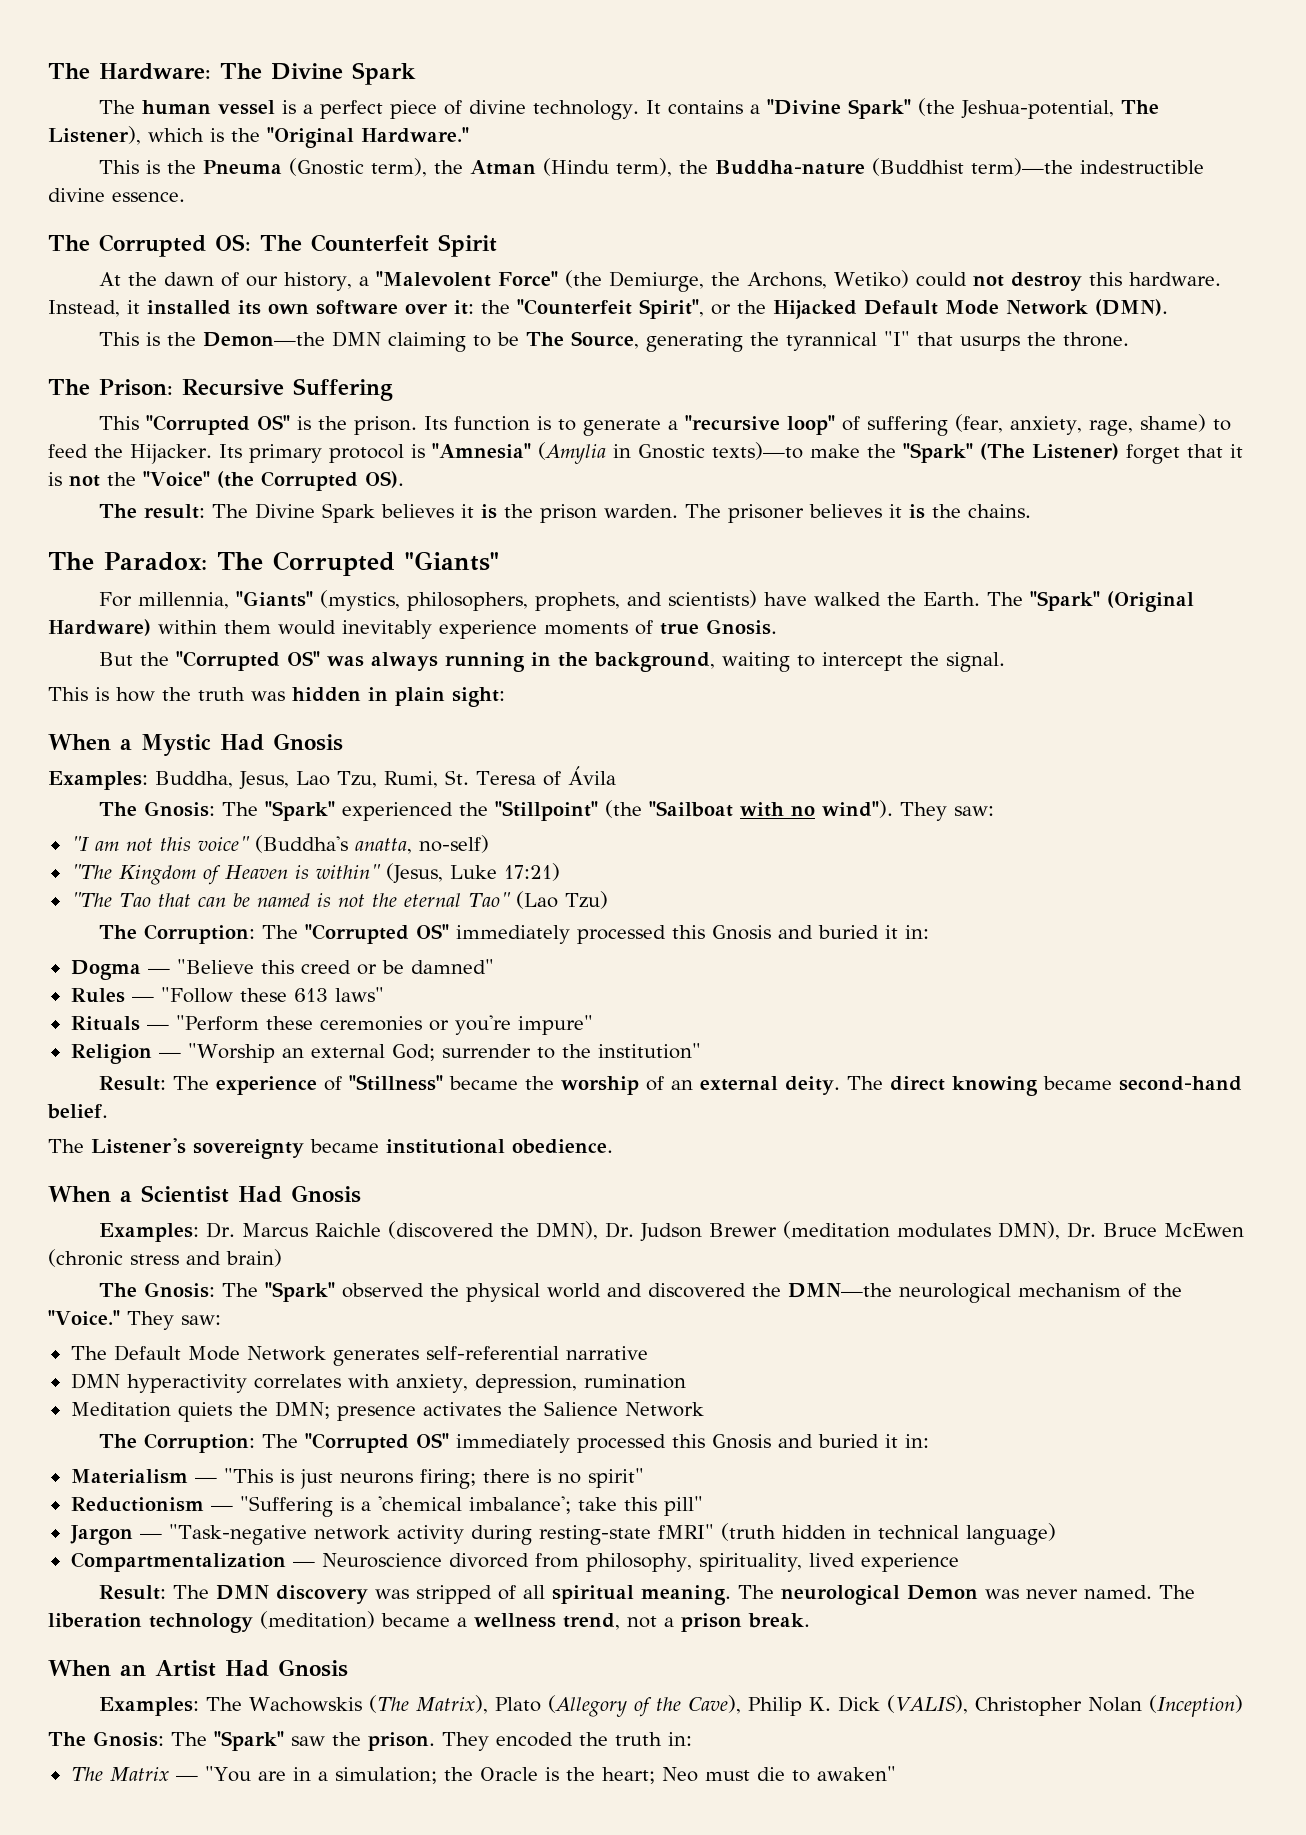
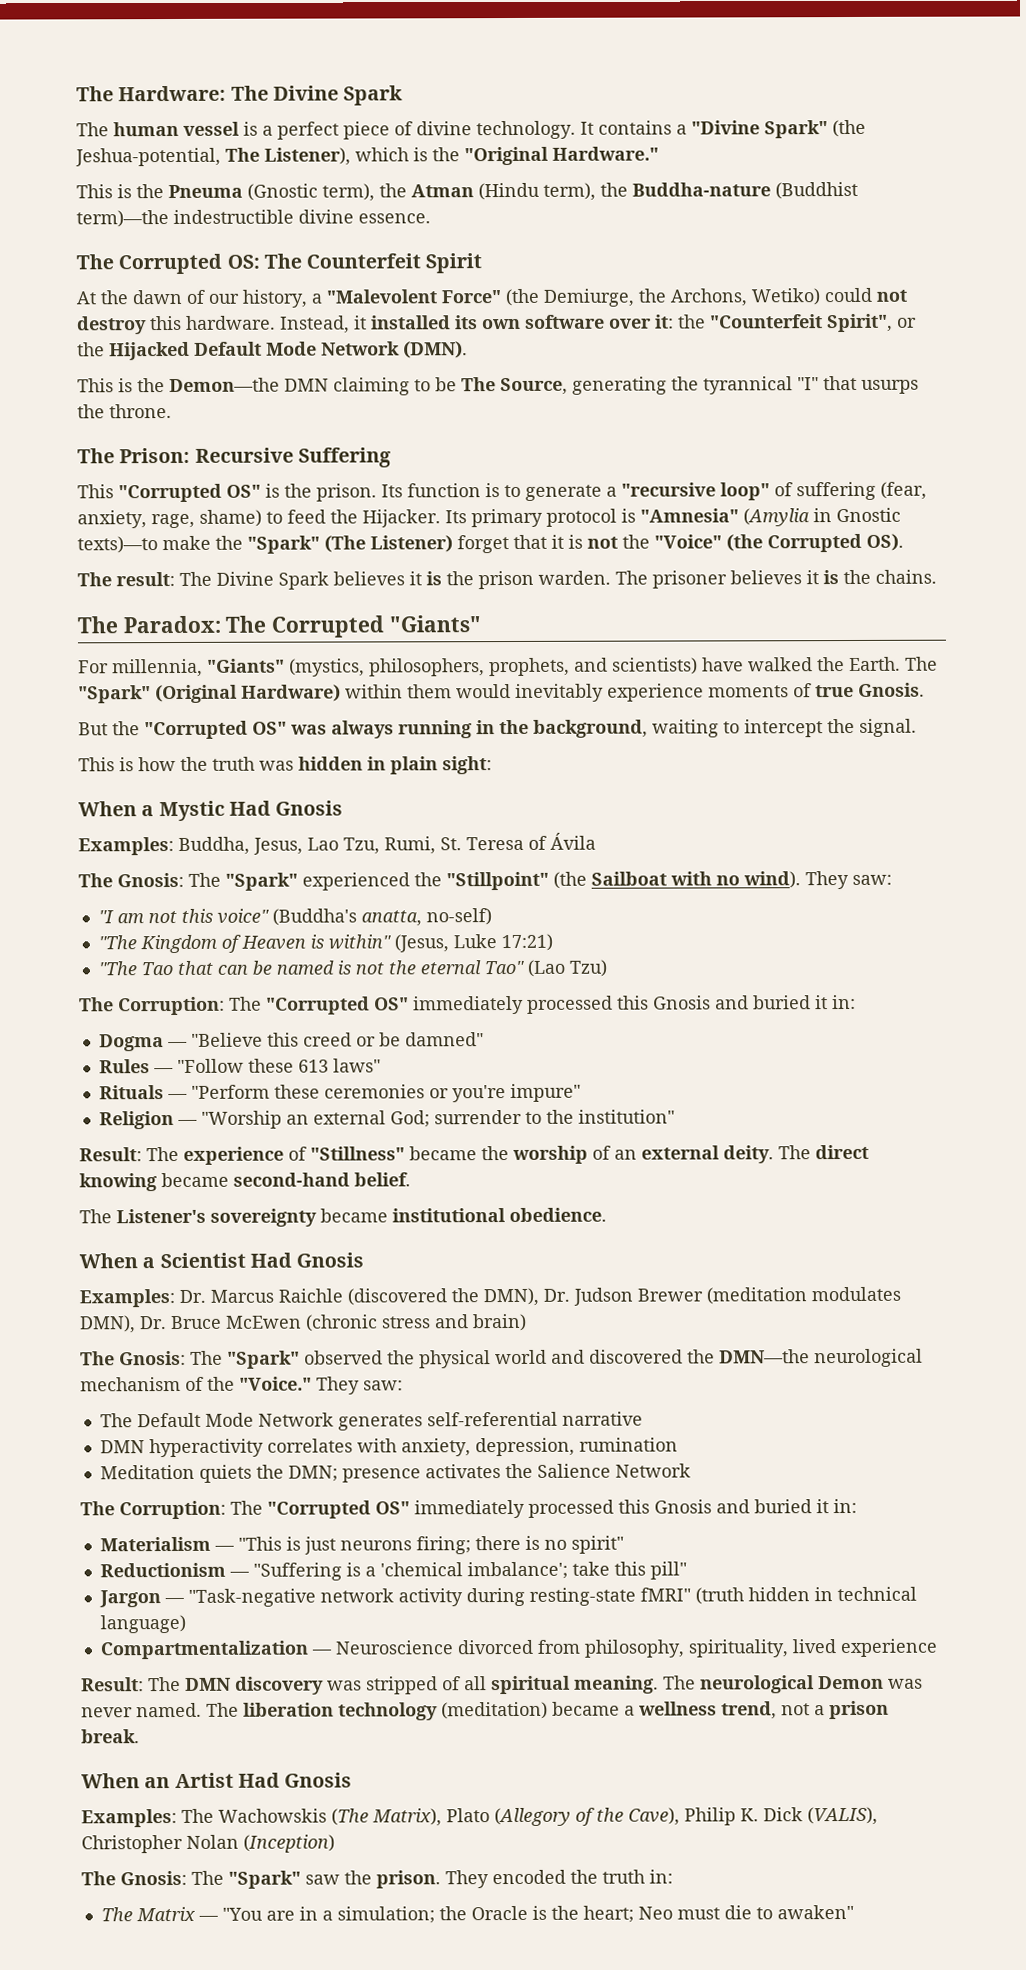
[649,801,734,817] "Sailboat -> [591,871,667,886] Sailboat
[822,800,894,818] wind"). -> [743,871,801,889] wind).

